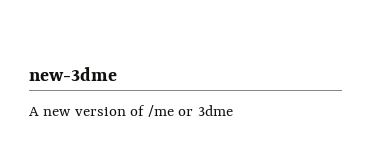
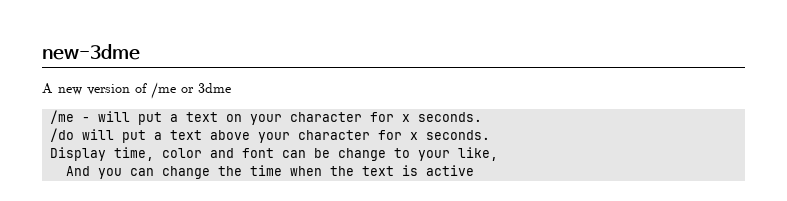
(233, 110) none -> [50,110,483,125] [50,128,491,143] [50,147,499,161] [66,165,475,179] // /me - will put a text on your character for x seconds. // /do will put a text above your character for x seconds. // Display time, color and font can be change to your like, // And you can change the time when the text is active

